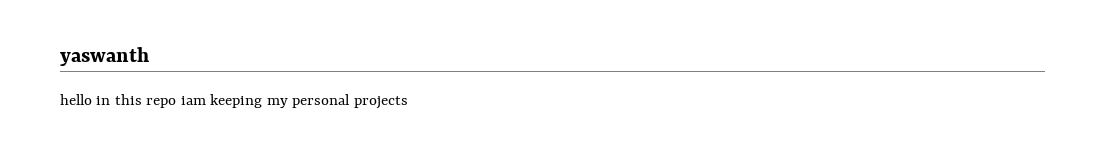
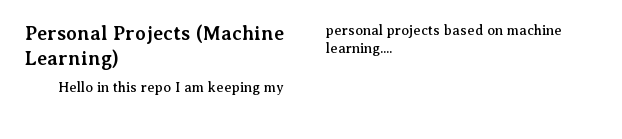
[60,47,149,66] [60,94,92,105] yaswanth // hello -> [25,24,284,44] [25,49,119,70] [57,81,93,92] Personal Projects (Machine Learning) // Hello
[180,96,206,105] iam -> [174,82,204,92] I am
(408, 102) none -> [444,24,562,35] [326,42,392,56] based on machine learning....

